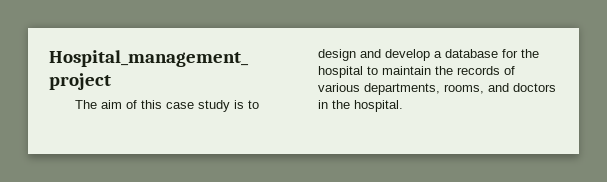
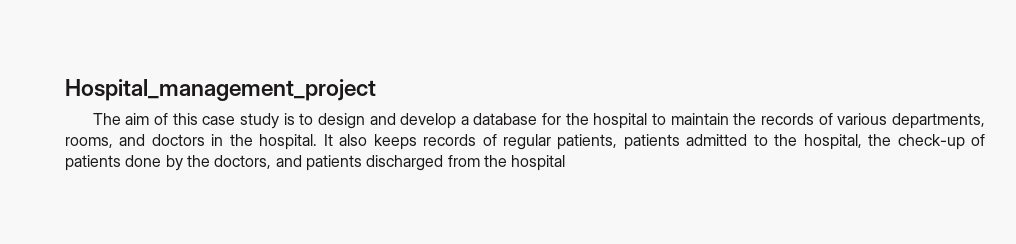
(403, 106) none -> [323,134,986,150] [65,155,566,171] It also keeps records of regular patients, patients admitted to the hospital, the check-up of patients done by the doctors, and patients discharged from the hospital

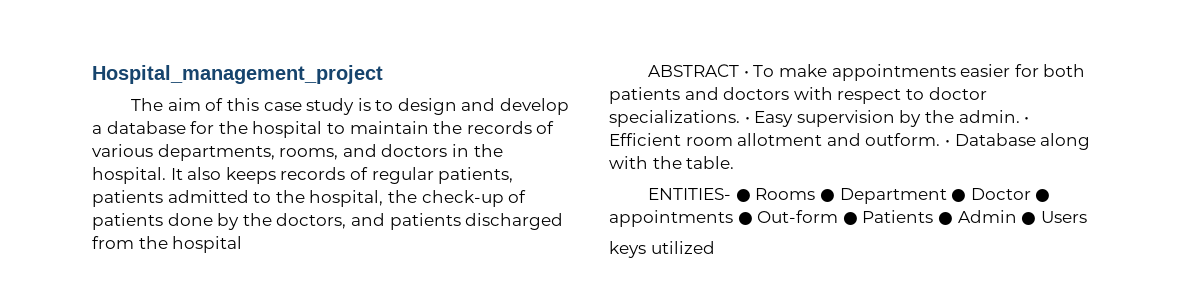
(566, 163) none -> [648,64,1086,81] [609,87,987,104] [609,110,1030,127] [609,133,1091,150] [609,156,735,169] [648,188,1051,204] [609,210,1087,227] [609,241,715,258] // ABSTRACT • To make appointments easier for both patients and doctors with respect to doctor specializations. • Easy supervision by the admin. • Efficient room allotment and outform. • Database along with the table. // ENTITIES- ● Rooms ● Department ● Doctor ● appointments ● Out-form ● Patients ● Admin ● Users // keys utilized

